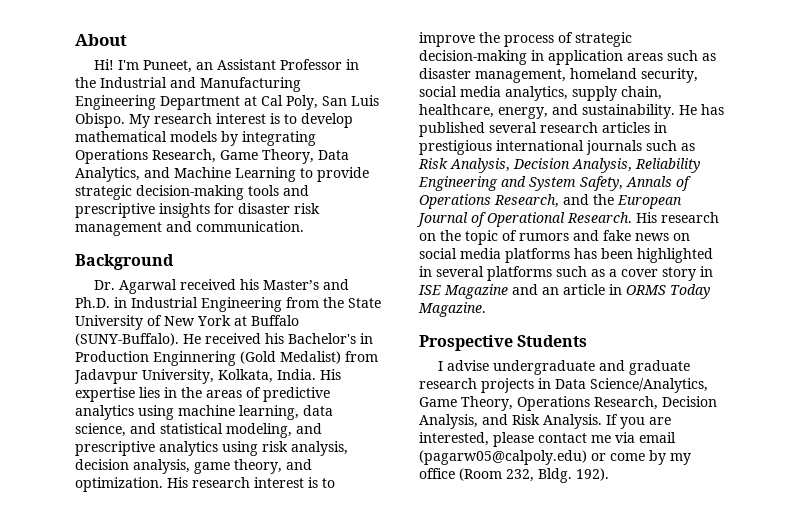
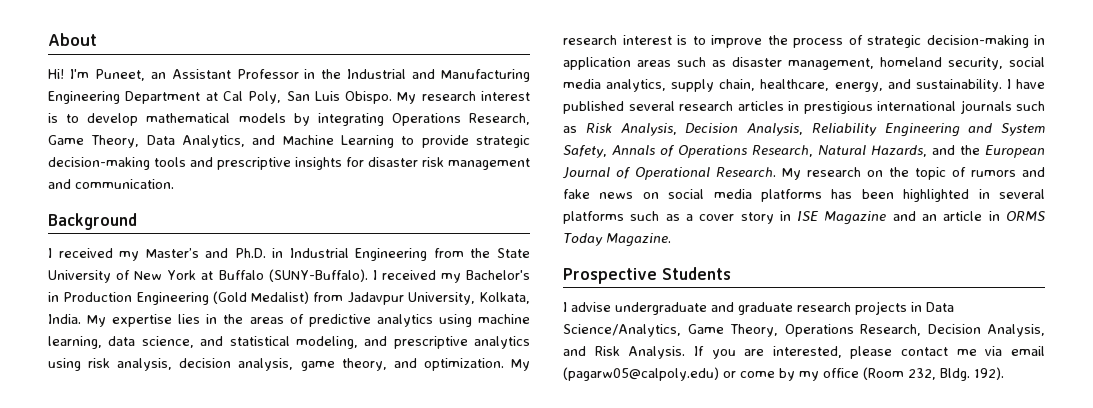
[93,279,259,294] Dr. Agarwal received his -> [48,248,140,261] I received my
[183,333,284,344] He received his -> [372,270,461,283] I received my
[153,351,236,366] Enginnering -> [136,292,209,305] Engineering
[320,369,341,380] His -> [87,315,107,327] My
[167,477,188,488] His -> [510,359,530,371] My
[679,104,724,115] He has -> [1006,79,1045,89] I have
(559, 201) none -> [818,145,927,157] Natural Hazards,
[636,212,657,223] His -> [782,168,801,180] My

